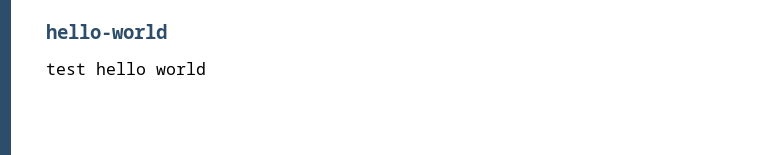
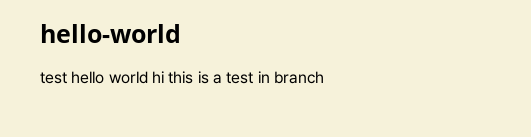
(206, 68) none -> [151,71,324,84] hi this is a test in branch

